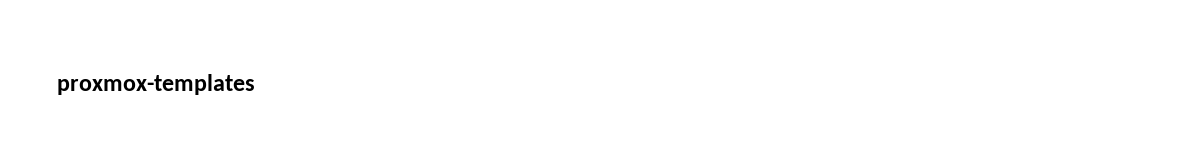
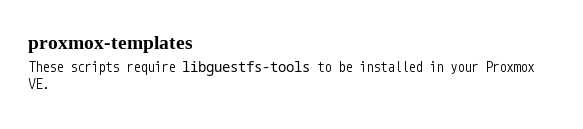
(255, 84) none -> [28,61,535,76] [28,78,49,89] // These scripts require libguestfs-tools to be installed in your Proxmox VE.

